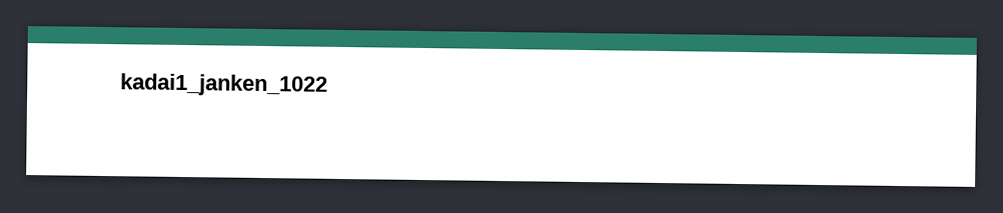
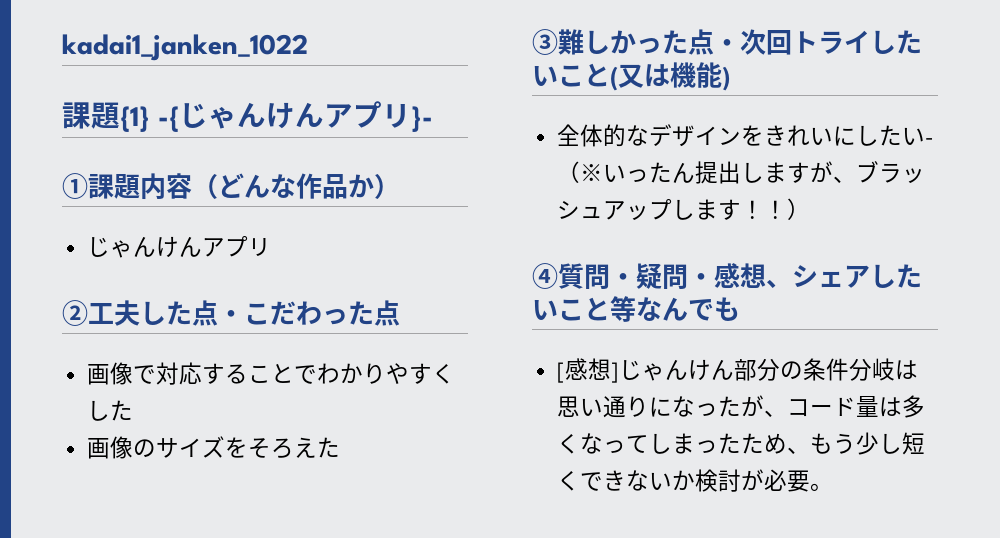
(328, 85) none -> [62,101,433,132] [62,173,400,200] [86,235,271,258] [62,300,400,326] [86,362,455,385] [86,400,133,421] [86,436,340,459] [532,29,922,55] [532,62,730,91] [556,124,934,147] [556,161,925,184] [556,198,810,220] [532,263,922,289] [532,296,740,322] [556,358,918,383] [556,395,925,418] [556,432,925,455] [556,469,833,492] // 課題{1} -{じゃんけんアプリ}- // ①課題内容（どんな作品か） // じゃんけんアプリ // ②工夫した点・こだわった点 // 画像で対応することでわかりやすくした // 画像のサイズをそろえた // ③難しかった点・次回トライしたいこと(又は機能) // 全体的なデザインをきれいにしたい-（※いったん提出しますが、ブラッシュアップします！！） // ④質問・疑問・感想、シェアしたいこと等なんでも // [感想]じゃんけん部分の条件分岐は思い通りになったが、コード量は多くなってしまったため、もう少し短くできないか検討が必要。

